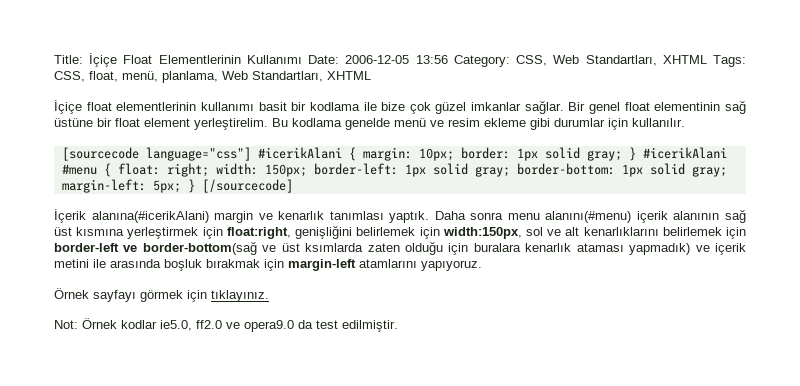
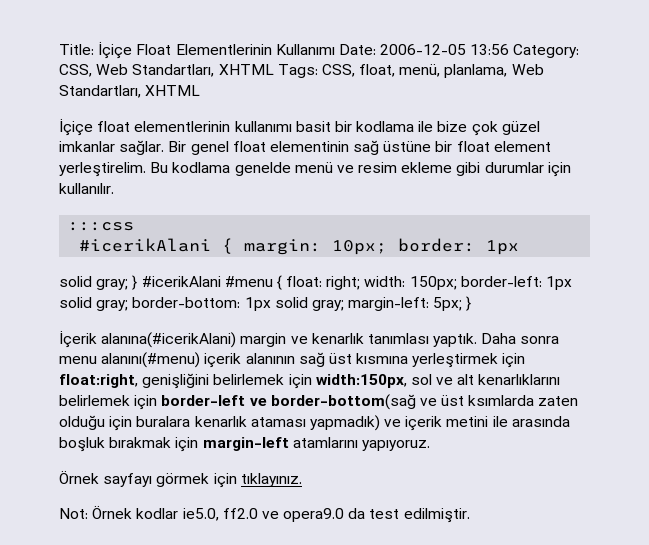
[61,147,251,161] [sourcecode language="css"] -> [68,222,135,231] :::css //
(538, 154) none -> (520, 247) //
[201,179,293,193] [/sourcecode] -> (472, 303) none

